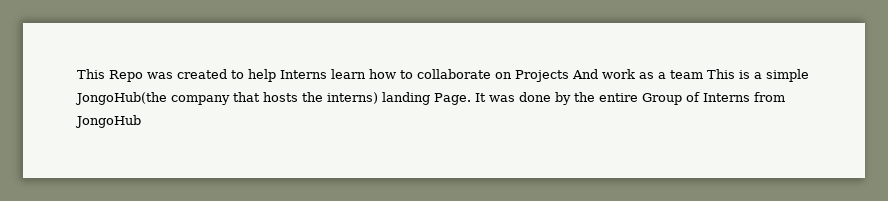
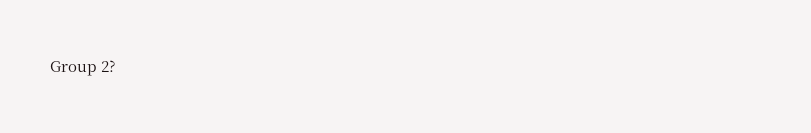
[77,69,809,82] [75,92,785,105] [75,115,141,128] This Repo was created to help Interns learn how to collaborate on Projects And work as a team This is a simple JongoHub(the company that hosts the interns) landing Page. It was done by the entire Group of Interns from JongoHub -> [50,60,116,76] Group 2?

